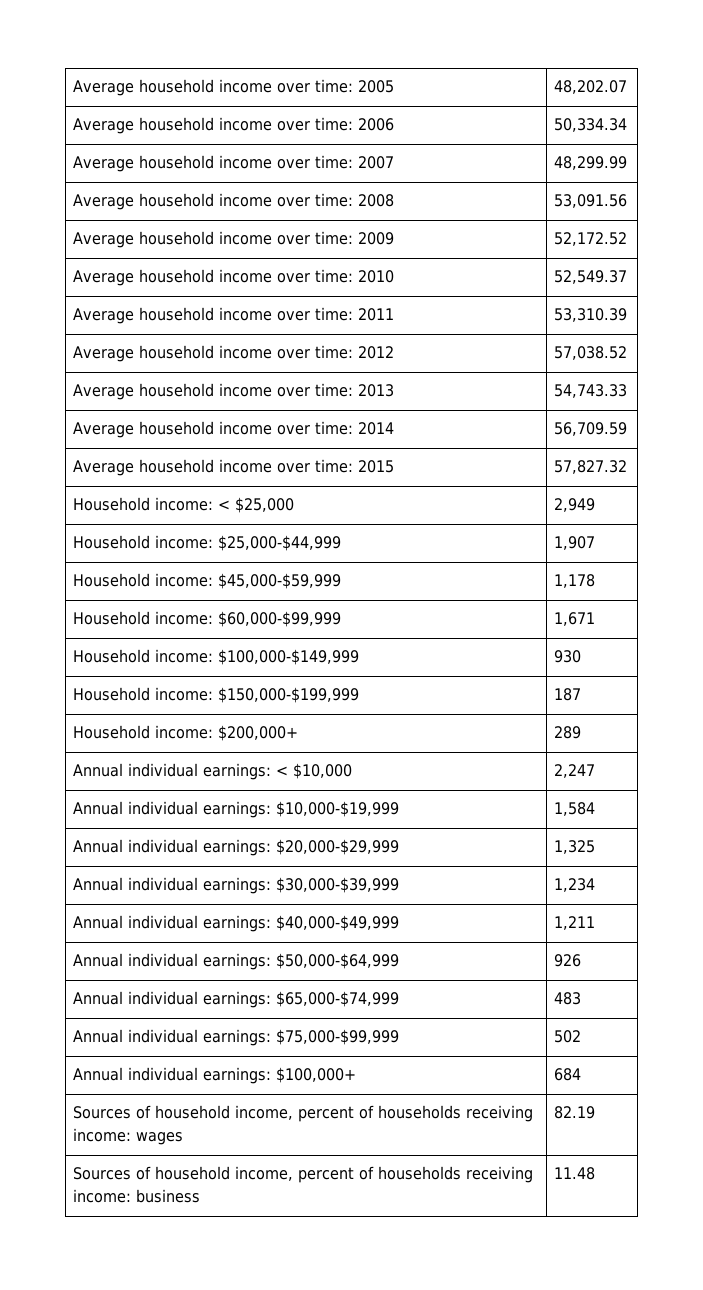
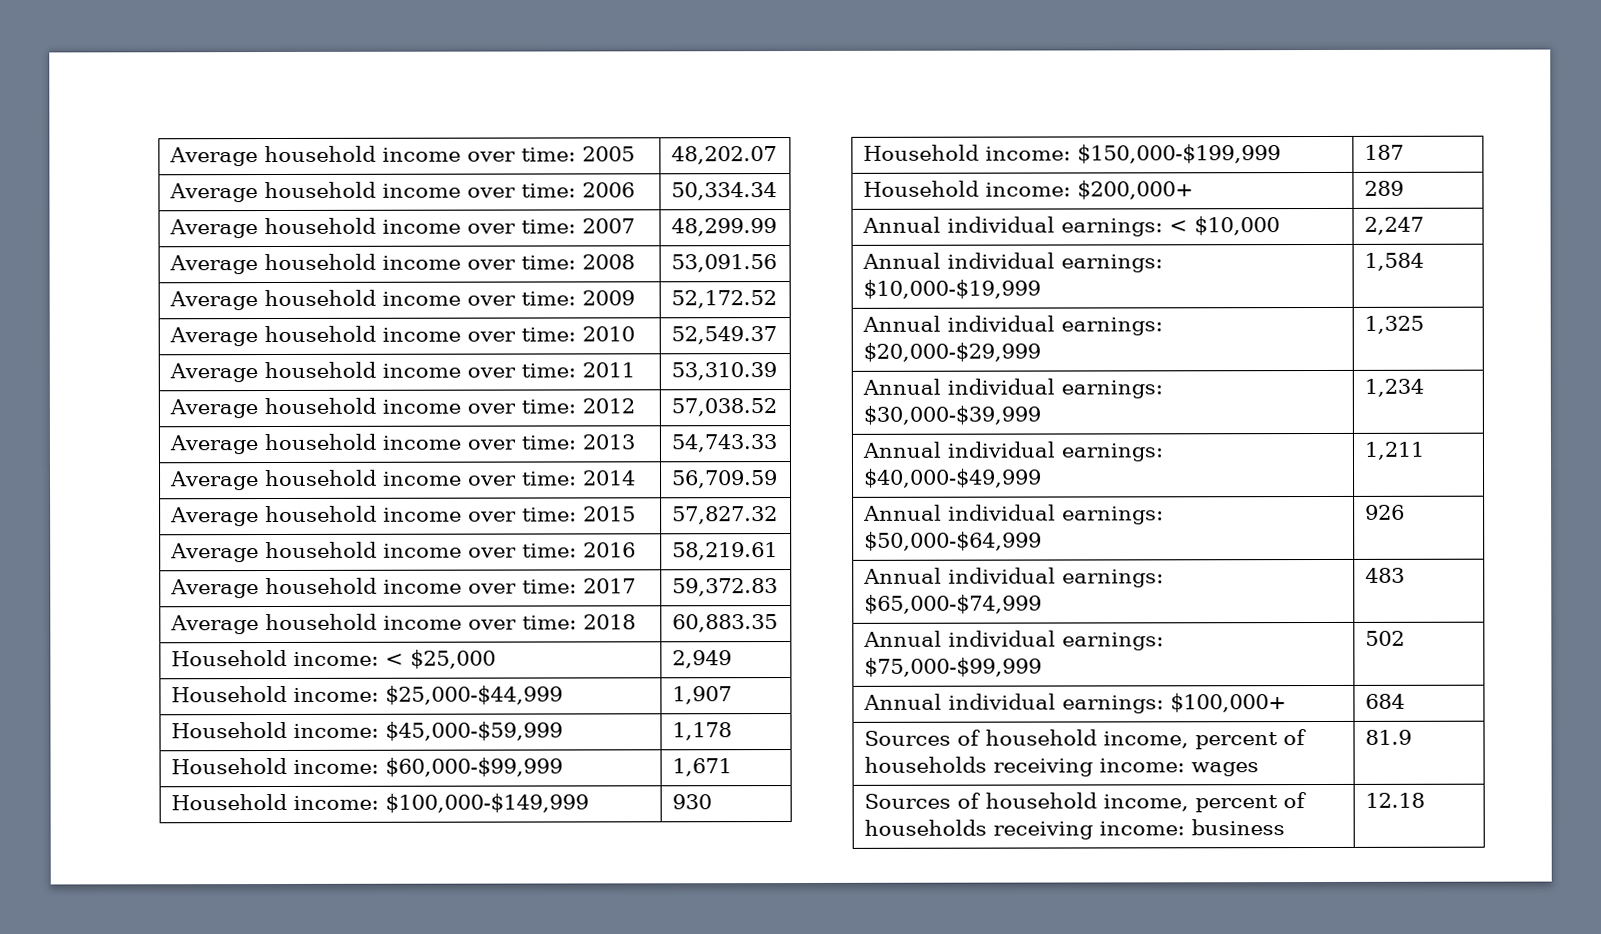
(628, 467) none -> [169,541,636,563] [671,542,778,561] [169,577,636,599] [671,578,778,597] [169,613,636,635] [671,614,778,633] // Average household income over time: 2016 | 58,219.61 // Average household income over time: 2017 | 59,372.83 // Average household income over time: 2018 | 60,883.35
[554,1106,596,1119] 82.19 -> [1364,729,1412,745] 81.9
[554,1167,596,1180] 11.48 -> [1364,792,1425,808] 12.18

